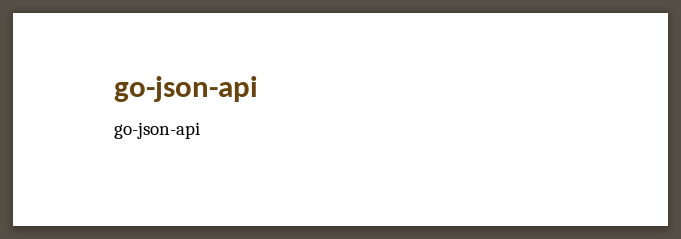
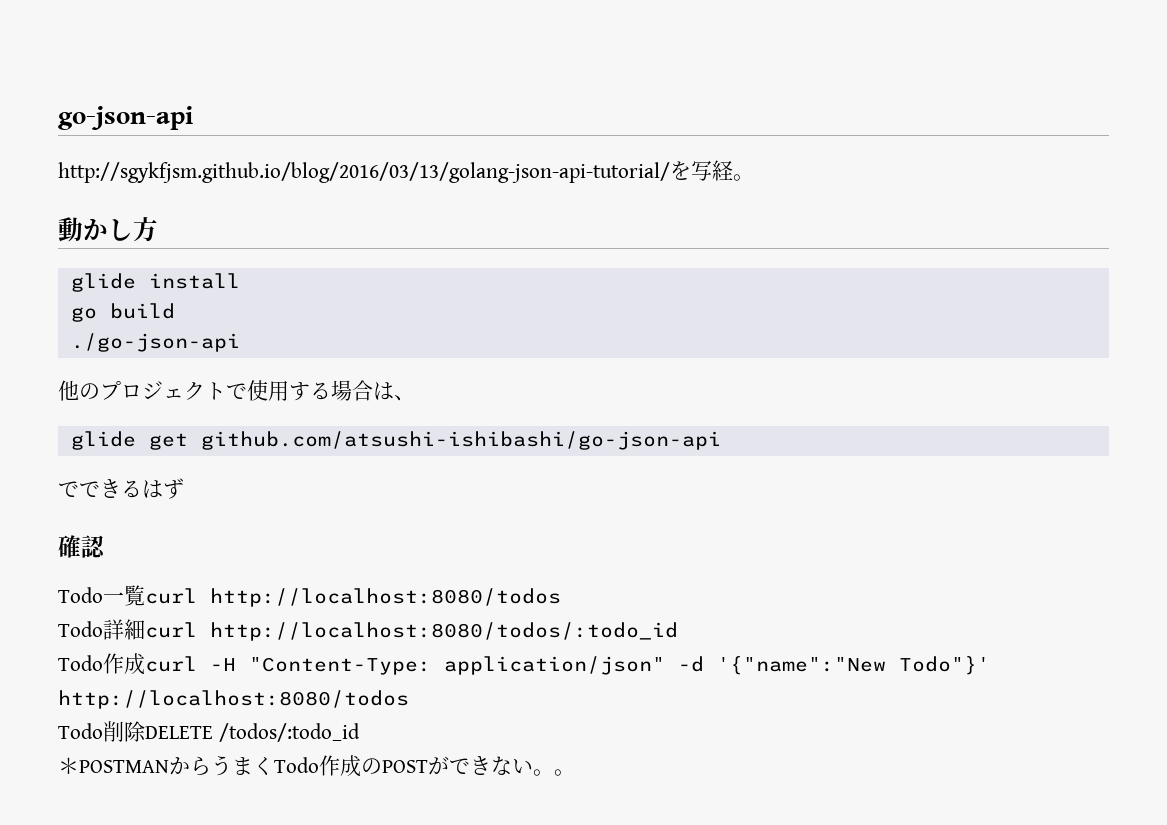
[114,122,200,139] go-json-api -> [58,160,754,183] [58,217,158,242] [70,273,240,292] [70,303,175,322] [70,333,240,352] [58,380,415,401] [70,431,721,450] [58,478,184,499] [58,535,106,558] [58,585,561,607] [58,619,678,641] [58,653,990,675] [58,690,409,709] [58,721,360,742] [58,755,575,777] http://sgykfjsm.github.io/blog/2016/03/13/golang-json-api-tutorial/を写経。 // 動かし方 // glide install // go build // ./go-json-api // 他のプロジェクトで使用する場合は、 // glide get github.com/atsushi-ishibashi/go-json-api // でできるはず // 確認 // Todo一覧curl http://localhost:8080/todos // Todo詳細curl http://localhost:8080/todos/:todo_id // Todo作成curl -H "Content-Type: application/json" -d '{"name":"New Todo"}' http://localhost:8080/todos // Todo削除DELETE /todos/:todo_id // ＊POSTMANからうまくTodo作成のPOSTができない。。

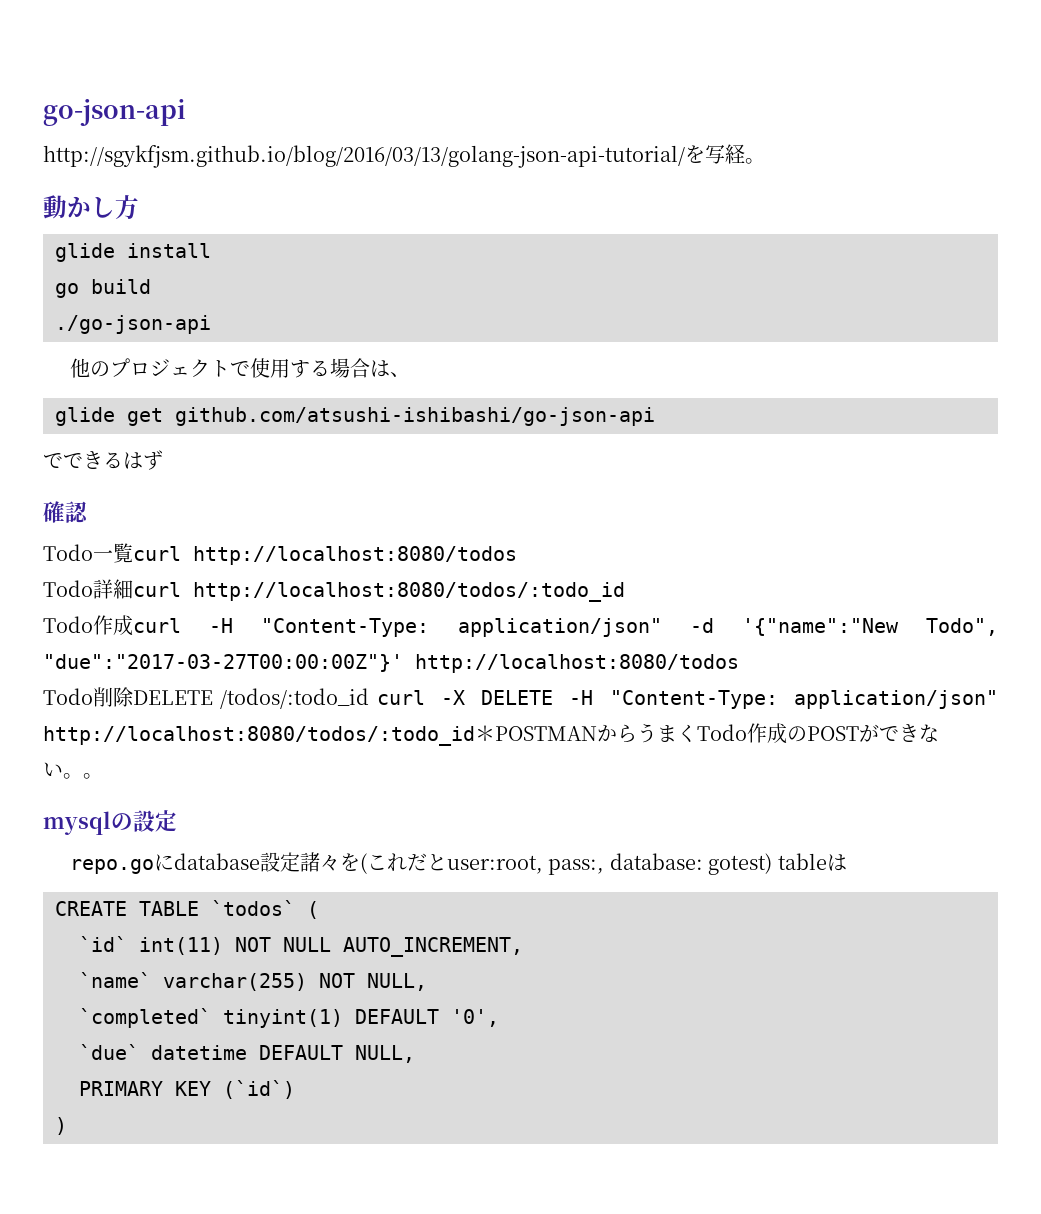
[899,656,990,675] Todo"}' -> [925,618,998,636] [43,654,403,672] Todo", "due":"2017-03-27T00:00:00Z"}'
(360, 732) // -> [376,690,999,709] [43,726,475,746] curl -X DELETE -H "Content-Type: application/json" http://localhost:8080/todos/:todo_id
(575, 772) none -> [43,810,177,835] [70,852,847,875] [55,900,319,919] [79,936,523,957] [79,972,427,991] [79,1008,499,1028] [79,1044,415,1063] [79,1080,295,1099] [55,1117,67,1135] // mysqlの設定 // repo.goにdatabase設定諸々を(これだとuser:root, pass:, database: gotest) tableは // CREATE TABLE `todos` ( // `id` int(11) NOT NULL AUTO_INCREMENT, // `name` varchar(255) NOT NULL, // `completed` tinyint(1) DEFAULT '0', // `due` datetime DEFAULT NULL, // PRIMARY KEY (`id`) // )

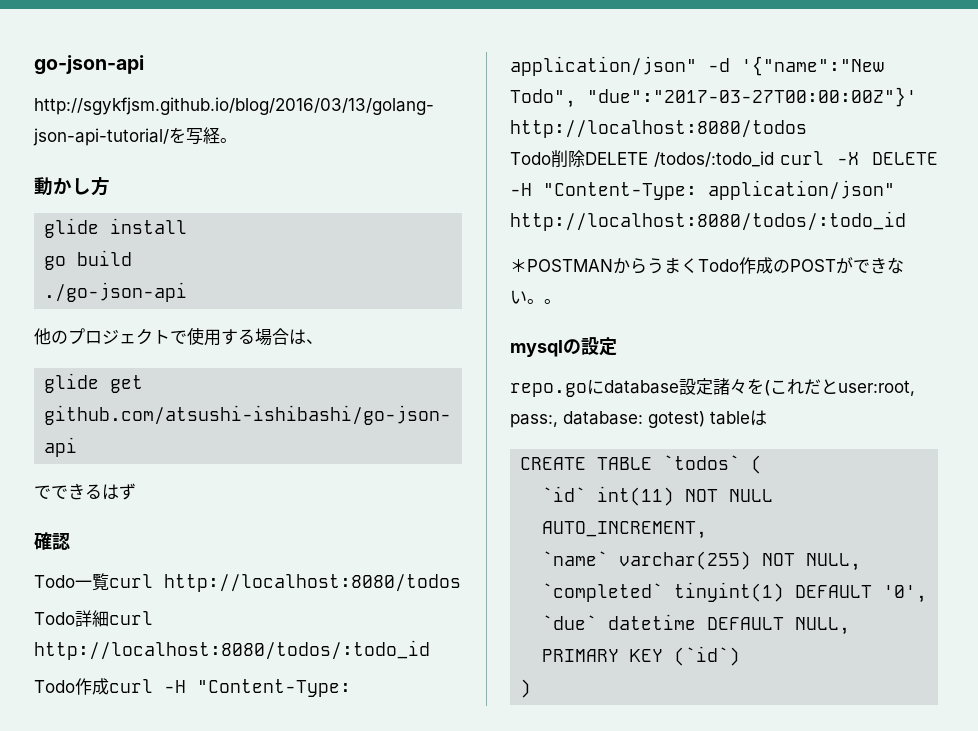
(475, 736) none -> (906, 221) //

